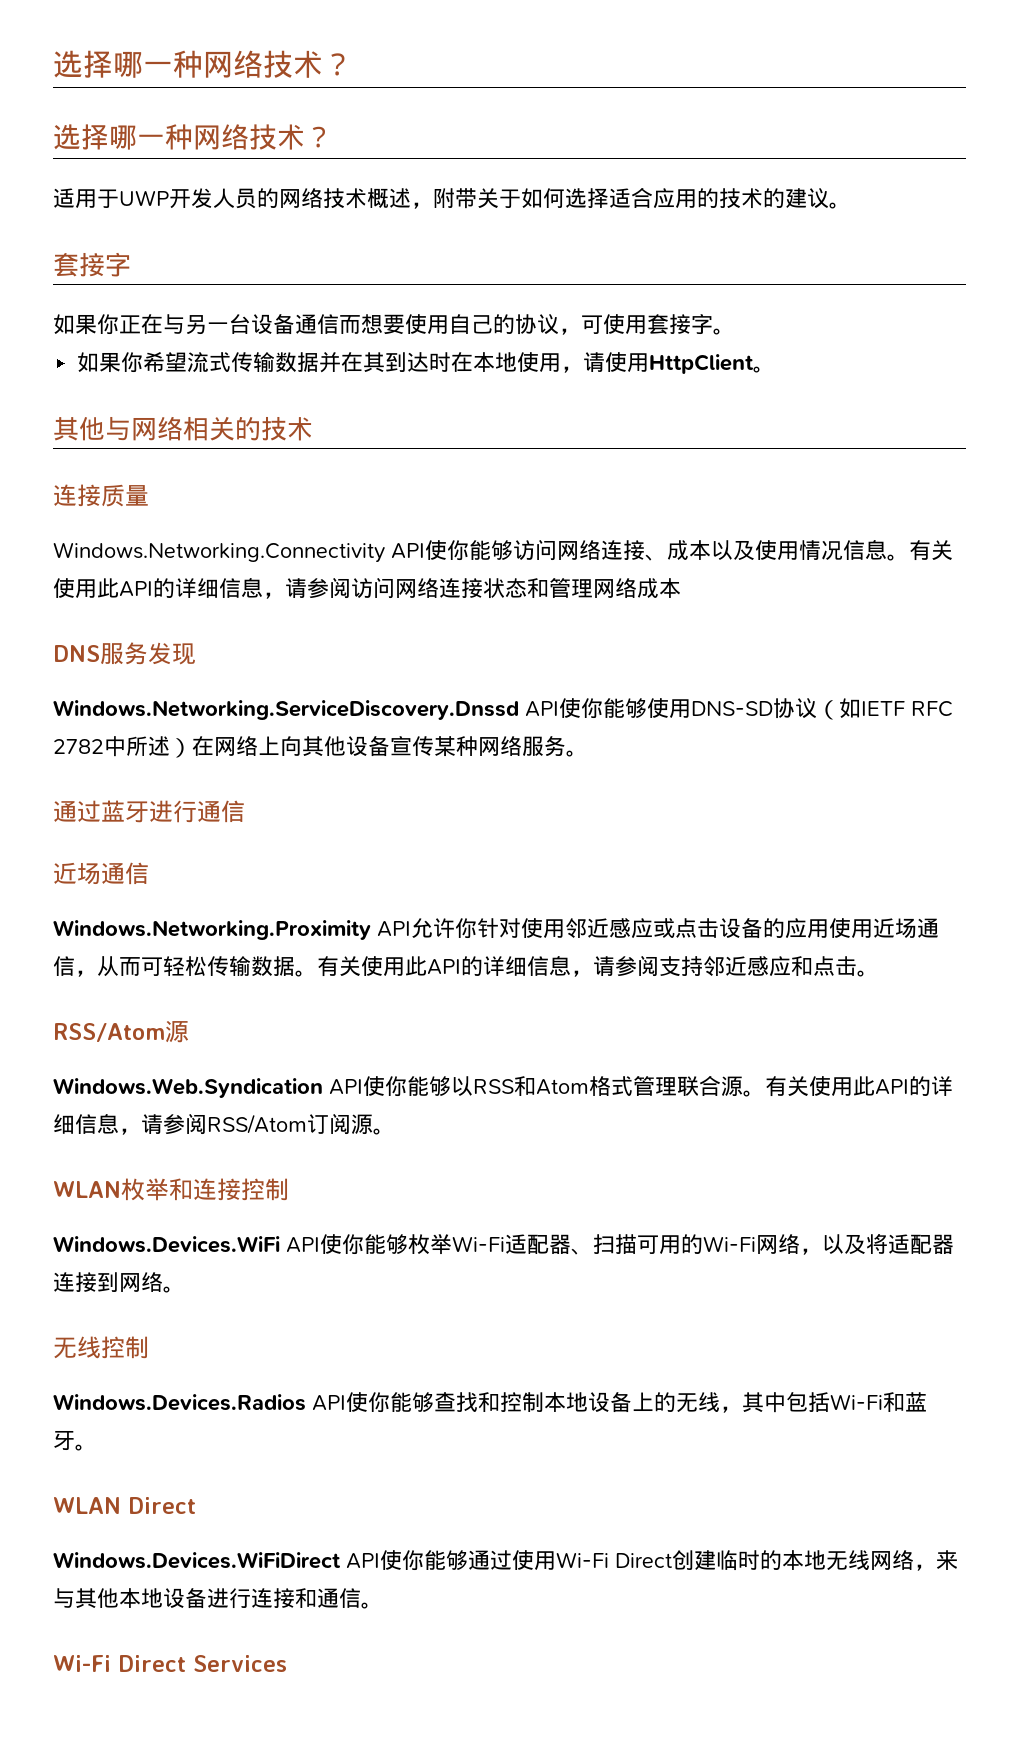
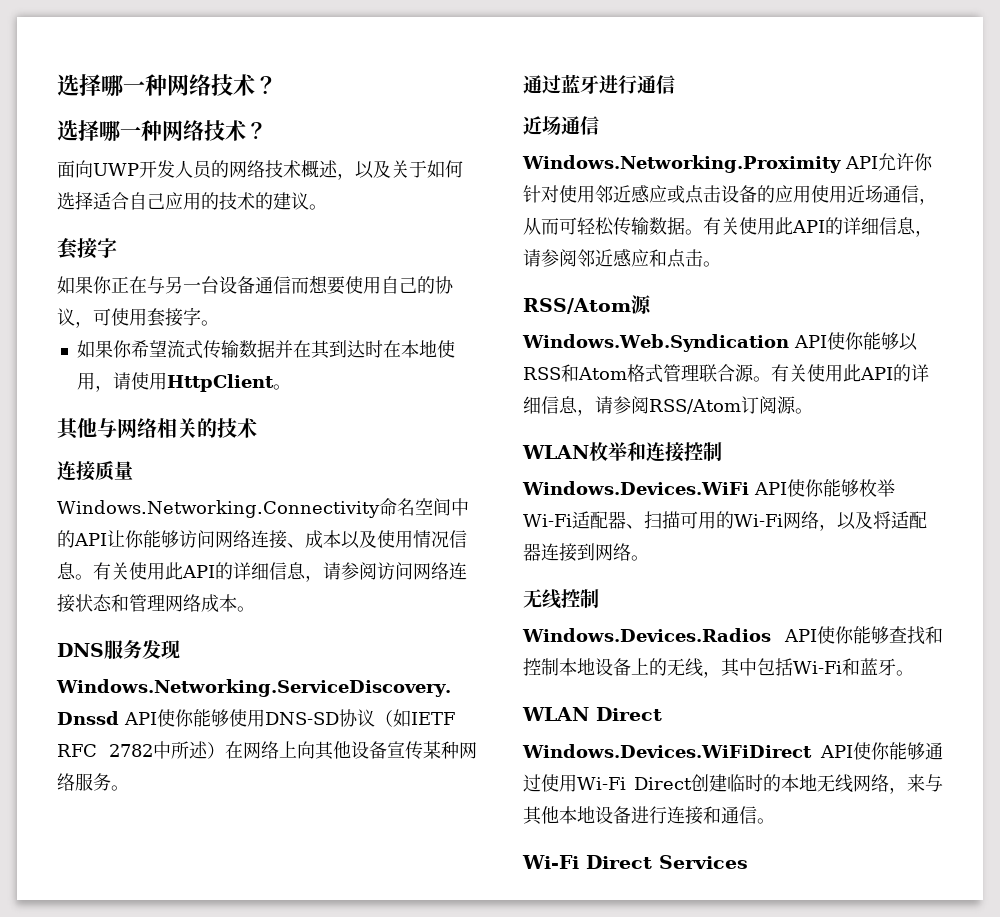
[53,188,119,208] 适用于 -> [57,160,93,178] 面向
[433,188,477,209] 附带 -> [355,160,391,179] 以及
(653, 197) none -> [129,192,165,210] 自己
[391,540,447,560] API使 -> [379,498,469,516] [57,530,125,548] 命名空间中的API让
(681, 588) none -> [237,606,255,612] 。
[659,956,703,977] 支持 -> (577, 258) none

